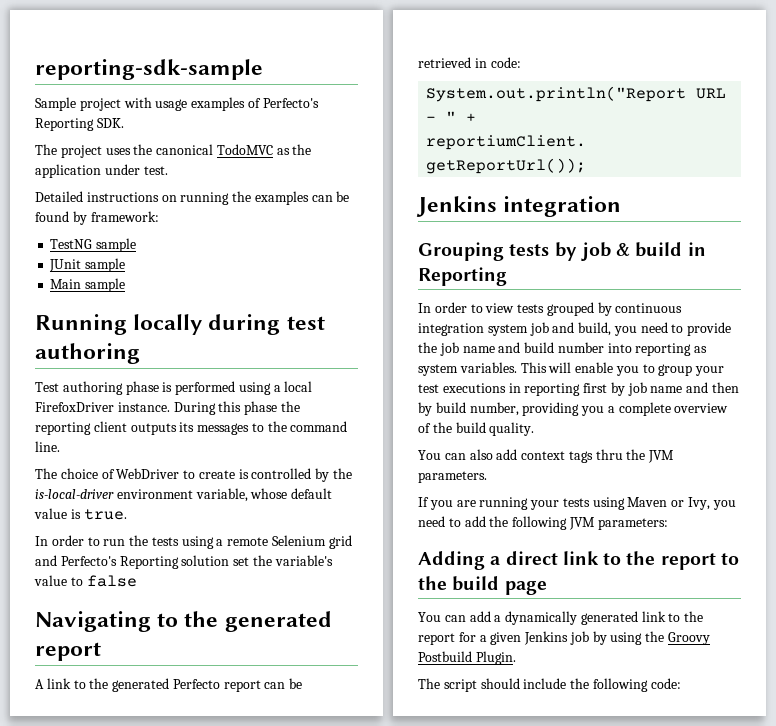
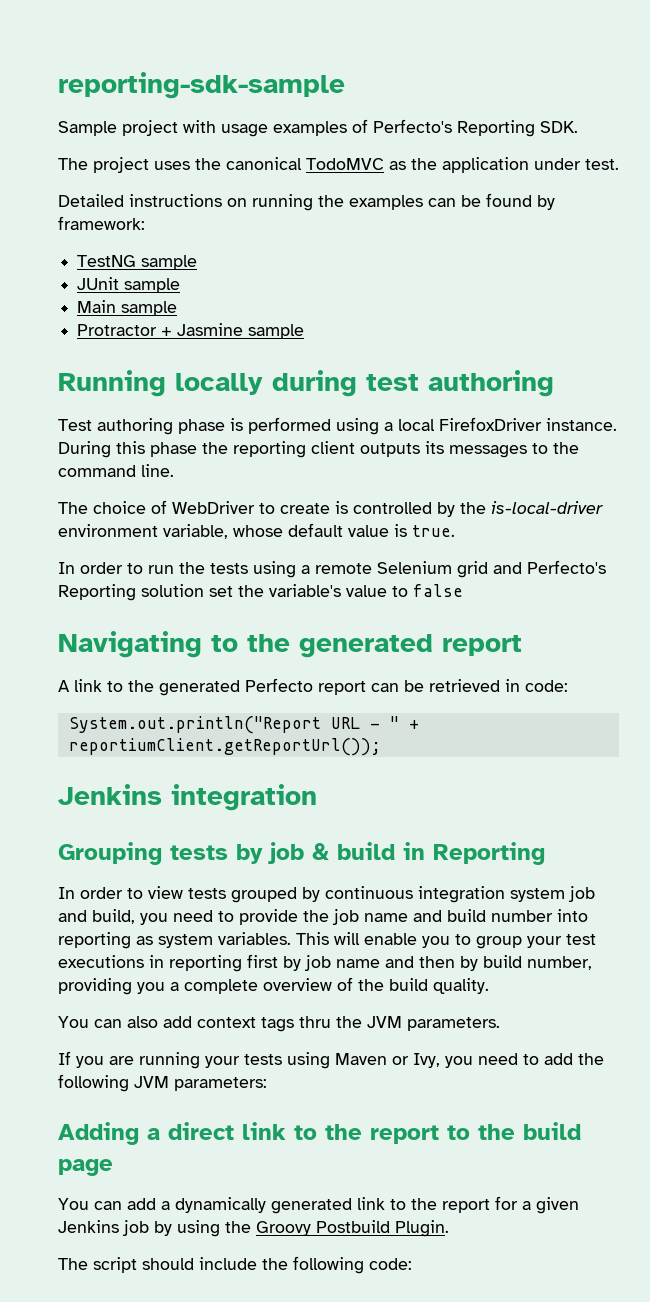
(126, 285) none -> [77,323,305,339] // Protractor + Jasmine sample

